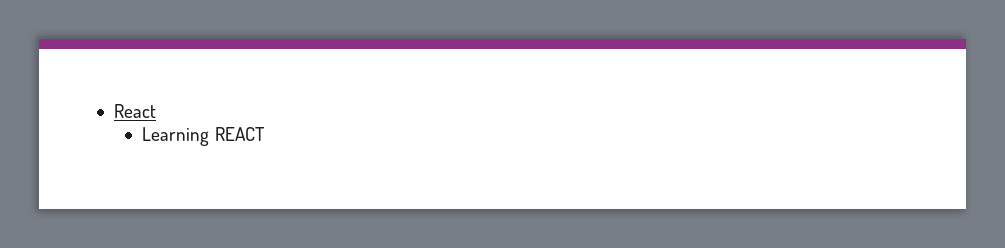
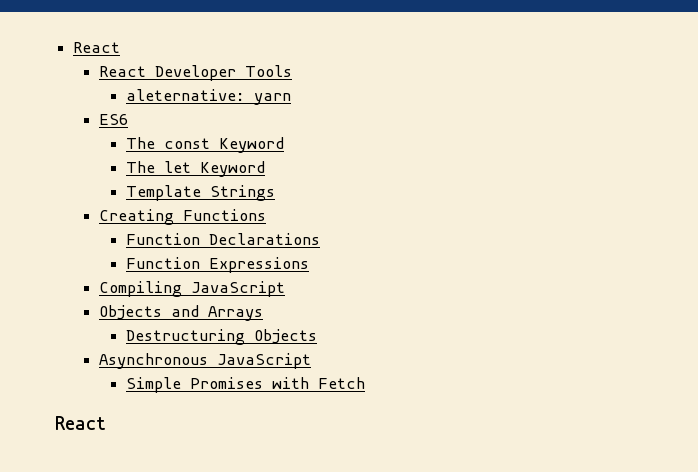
[142,127,265,146] Learning REACT -> [99,65,293,81] [125,89,291,105] [99,114,129,125] [125,137,284,153] [125,161,265,177] [125,185,275,201] [99,209,267,225] [125,233,320,245] [125,257,309,273] [99,281,286,297] [99,305,264,321] [125,329,317,345] [99,353,312,369] [125,377,365,393] [55,416,106,430] React Developer Tools // aleternative: yarn // ES6 // The const Keyword // The let Keyword // Template Strings // Creating Functions // Function Declarations // Function Expressions // Compiling JavaScript // Objects and Arrays // Destructuring Objects // Asynchronous JavaScript // Simple Promises with Fetch // React

